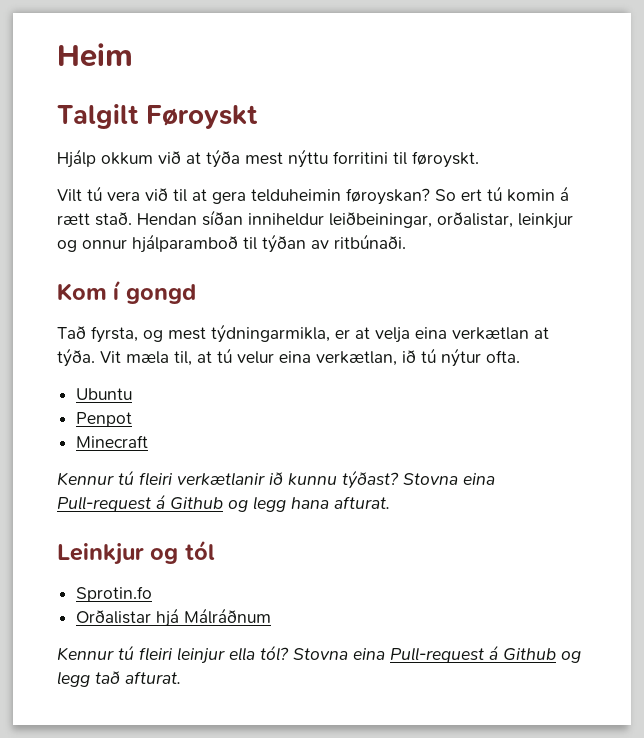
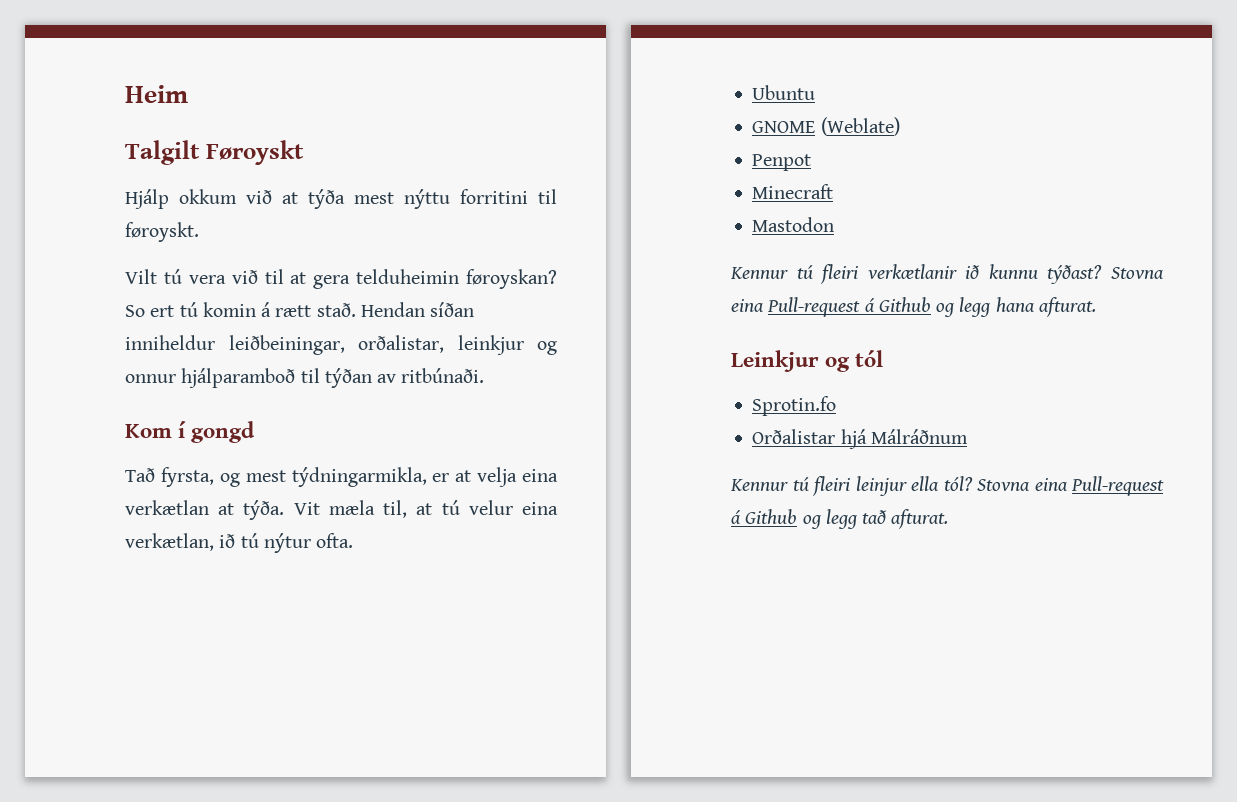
(133, 394) none -> [752,117,900,136] // GNOME (Weblate)
(149, 441) none -> [752,217,835,232] // Mastodon

